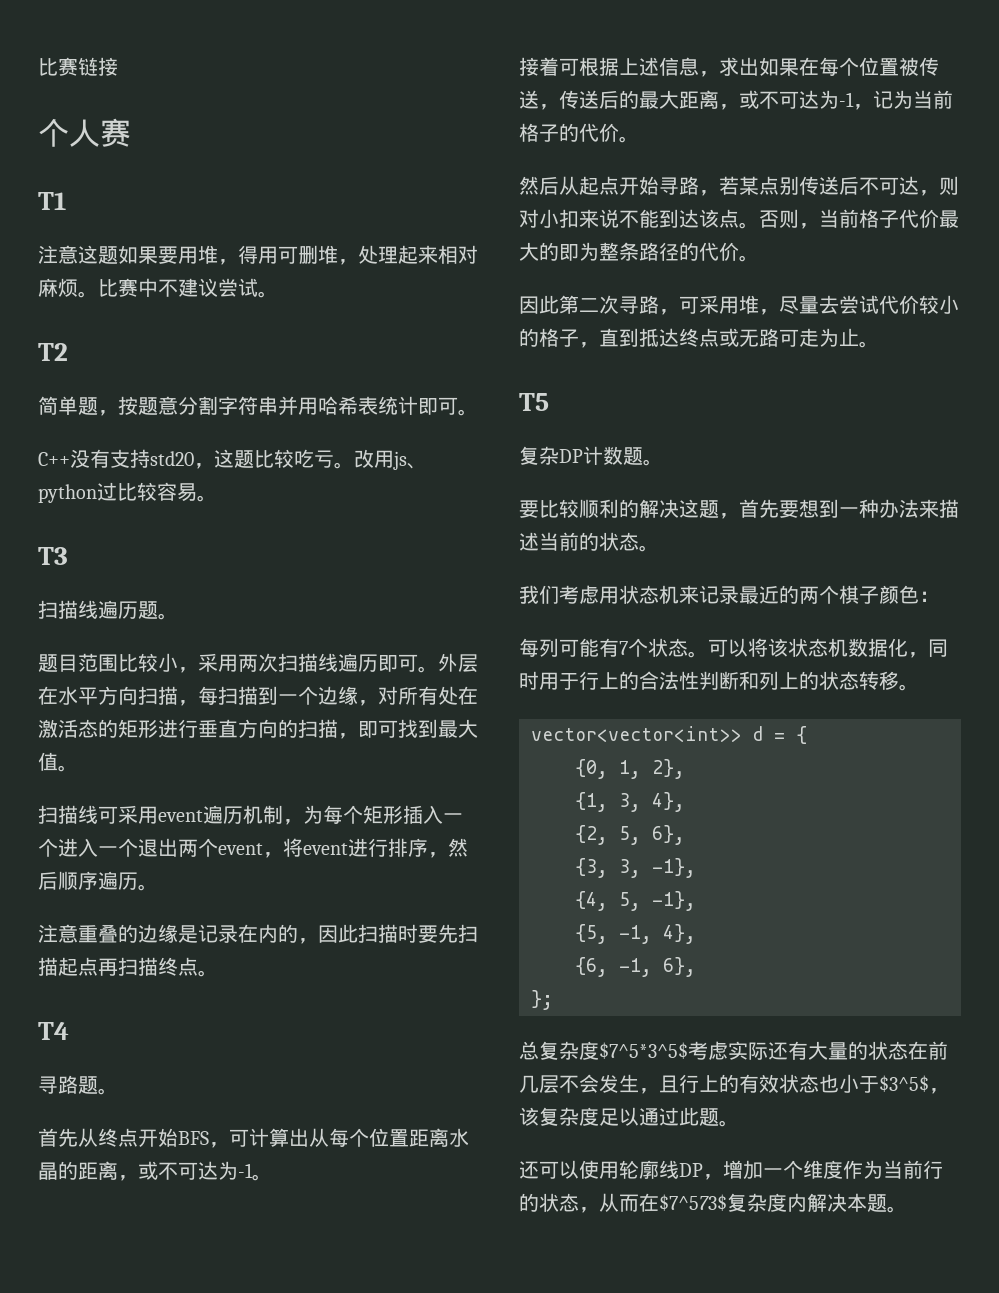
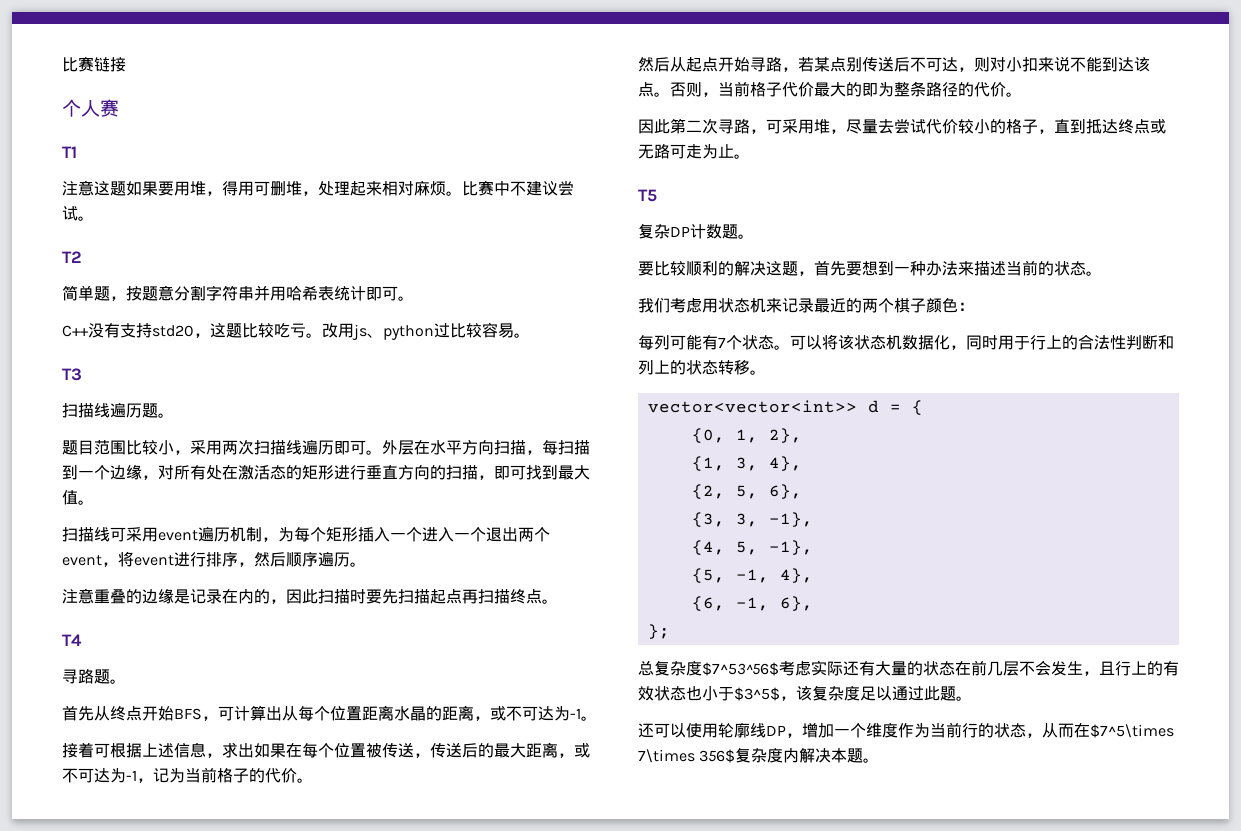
[599,1042,688,1059] $7^5*3^5$ -> [702,662,779,676] $7^53^56$
[659,1194,727,1211] $7^573$ -> [1090,724,1174,738] [638,749,736,763] $7^5\times 7\times 356$

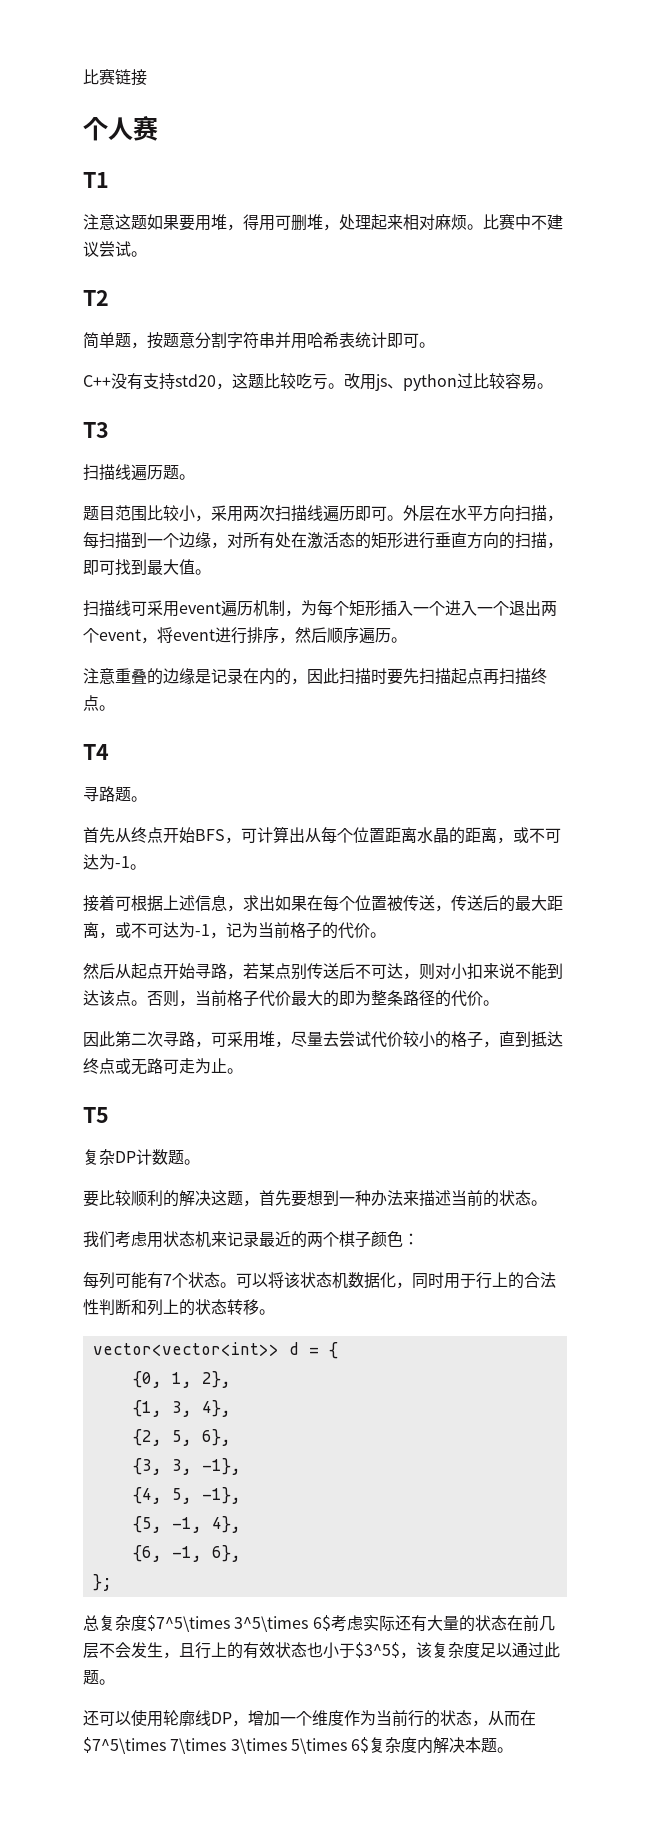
[702,662,779,676] $7^53^56$ -> [147,1615,331,1632] $7^5\times 3^5\times 6$
[699,749,736,763] 356$ -> [230,1737,370,1754] 3\times 5\times 6$

